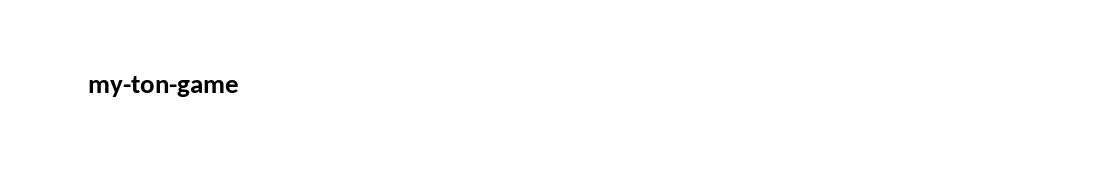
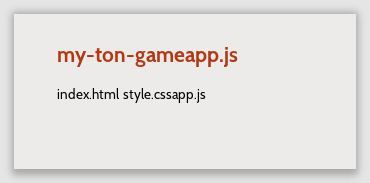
[88,76,239,97] my-ton-game -> [57,47,238,67] [57,88,206,103] my-ton-gameapp.js // index.html style.cssapp.js

